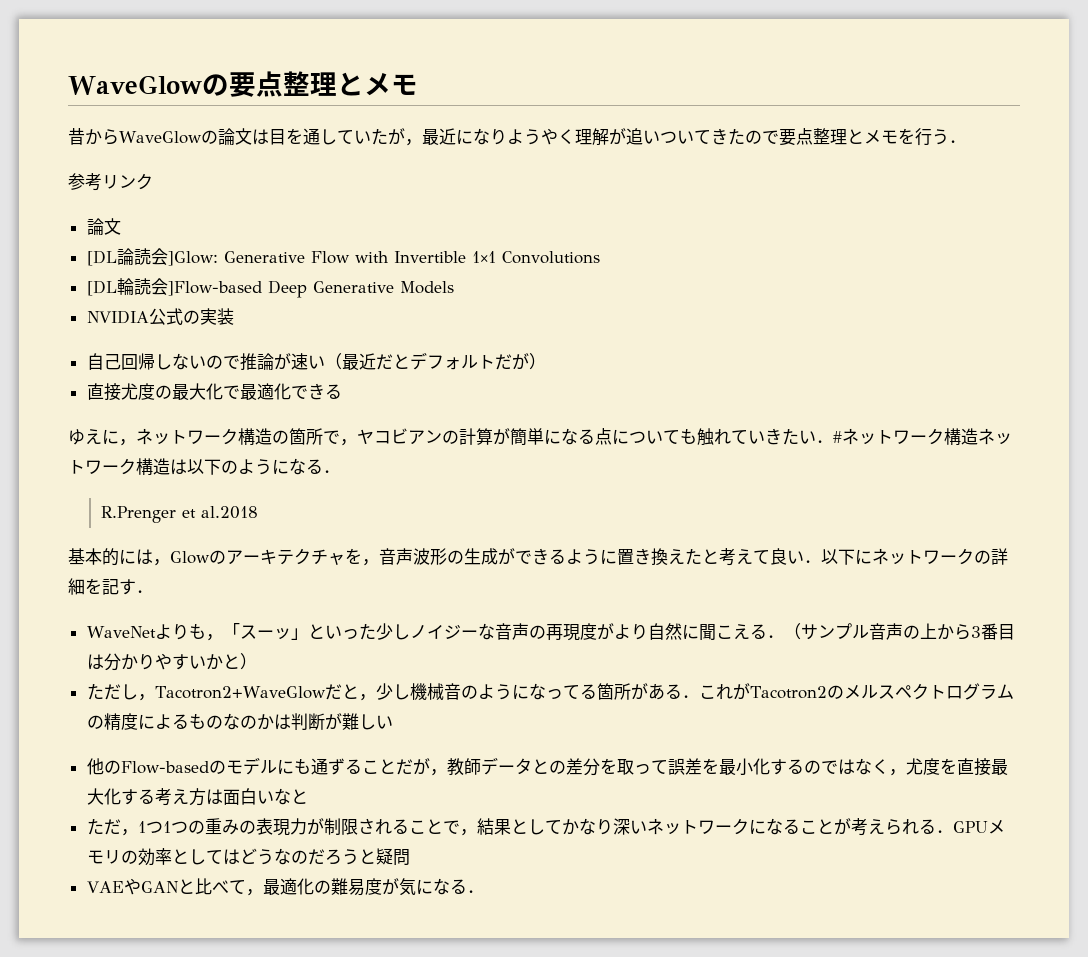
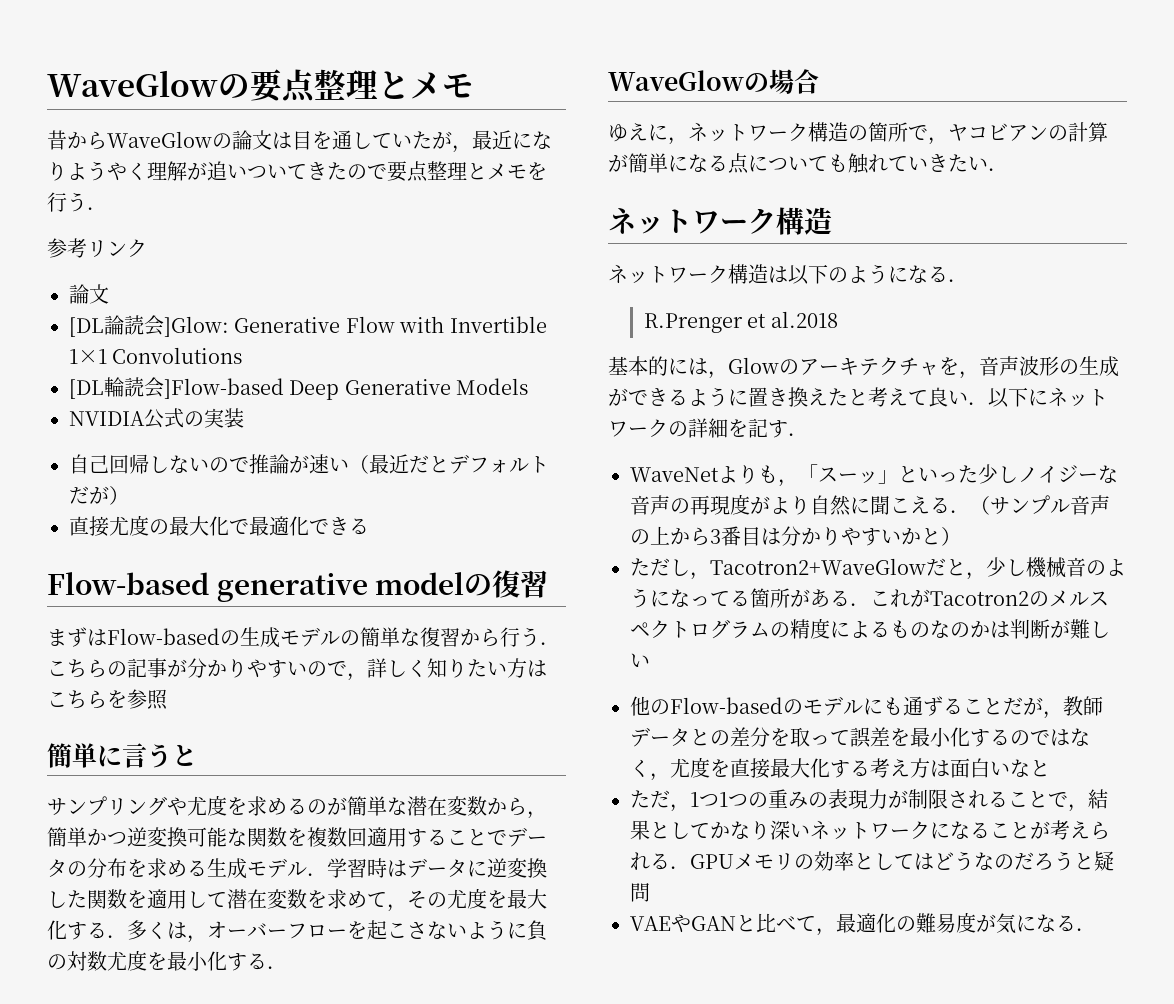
(342, 391) none -> [47,570,549,602] [47,627,560,648] [47,658,547,681] [47,689,168,710] [47,743,197,768] [47,795,547,819] [47,827,547,847] [47,858,547,879] [47,888,547,912] [47,920,549,943] [47,950,287,971] [608,69,819,94] // Flow-based generative modelの復習 // まずはFlow-basedの生成モデルの簡単な復習から行う．こちらの記事が分かりやすいので，詳しく知りたい方はこちらを参照 // 簡単に言うと // サンプリングや尤度を求めるのが簡単な潜在変数から，簡単かつ逆変換可能な関数を複数回適用することでデータの分布を求める生成モデル．学習時はデータに逆変換した関数を適用して潜在変数を求めて，その尤度を最大化する．多くは，オーバーフローを起こさないように負の対数尤度を最小化する． // WaveGlowの場合
[833,428,978,445] #ネットワーク構造 -> [608,207,832,235] // ネットワーク構造 //

